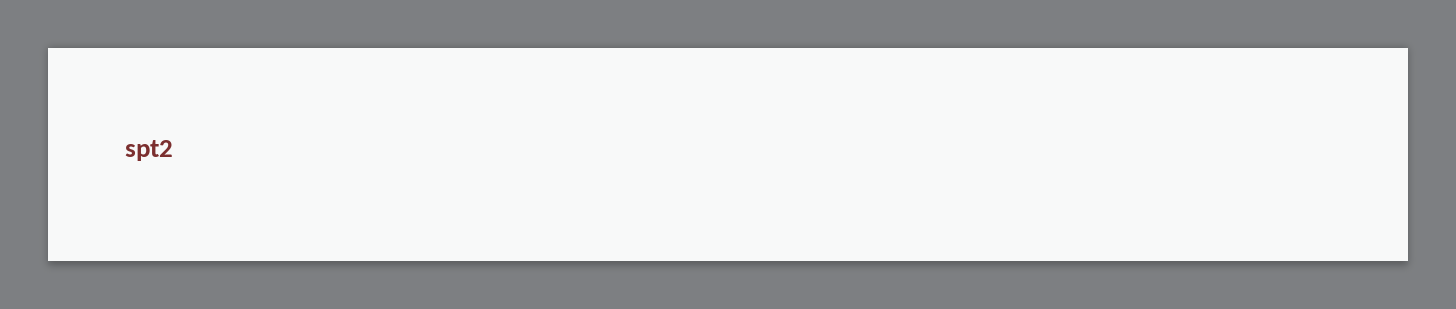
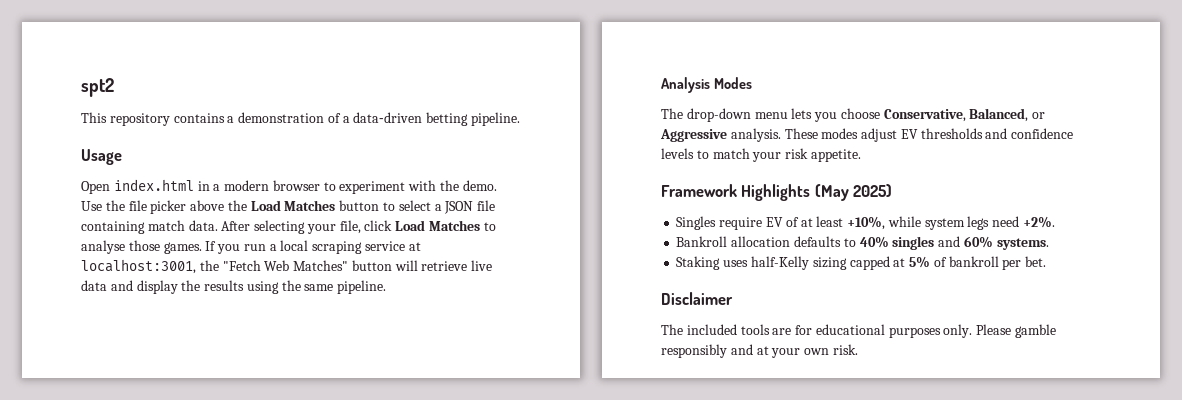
(173, 150) none -> [81,112,521,126] [81,149,122,165] [81,179,497,194] [81,200,496,214] [81,220,496,234] [81,240,421,254] [81,259,493,274] [81,280,387,294] [661,77,752,93] [661,108,1046,122] [660,128,1074,142] [661,148,861,162] [661,184,893,201] [676,216,1055,230] [676,236,1049,250] [676,256,1047,270] [661,292,733,305] [661,324,1057,338] [661,344,858,358] // This repository contains a demonstration of a data‑driven betting pipeline. // Usage // Open index.html in a modern browser to experiment with the demo. Use the file picker above the Load Matches button to select a JSON file containing match data. After selecting your file, click Load Matches to analyse those games. If you run a local scraping service at localhost:3001, the "Fetch Web Matches" button will retrieve live data and display the results using the same pipeline. // Analysis Modes // The drop-down menu lets you choose Conservative, Balanced, or Aggressive analysis. These modes adjust EV thresholds and confidence levels to match your risk appetite. // Framework Highlights (May 2025) // Singles require EV of at least +10%, while system legs need +2%. // Bankroll allocation defaults to 40% singles and 60% systems. // Staking uses half-Kelly sizing capped at 5% of bankroll per bet. // Disclaimer // The included tools are for educational purposes only. Please gamble responsibly and at your own risk.

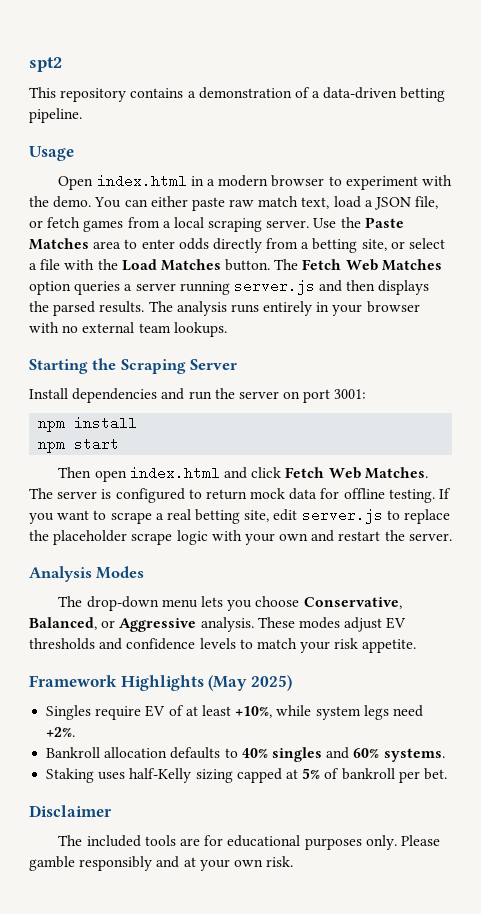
[81,200,496,214] [81,220,496,234] [81,240,421,254] [81,259,493,274] [81,280,387,294] Use the file picker above the Load Matches button to select a JSON file containing match data. After selecting your file, click Load Matches to analyse those games. If you run a local scraping service at localhost:3001, the "Fetch Web Matches" button will retrieve live data and display the results using the same pipeline. -> [94,196,439,211] [29,217,404,232] [29,238,446,253] [29,259,442,271] [29,279,430,295] [29,301,420,316] [29,322,227,337] [29,358,238,374] [29,388,367,403] [38,416,138,432] [38,437,120,453] [58,466,428,482] [29,488,452,503] [29,508,451,524] [29,530,452,545] You can either paste raw match text, load a JSON file, or fetch games from a local scraping server. Use the Paste Matches area to enter odds directly from a betting site, or select a file with the Load Matches button. The Fetch Web Matches option queries a server running server.js and then displays the parsed results. The analysis runs entirely in your browser with no external team lookups. // Starting the Scraping Server // Install dependencies and run the server on port 3001: // npm install // npm start // Then open index.html and click Fetch Web Matches. The server is configured to return mock data for offline testing. If you want to scrape a real betting site, edit server.js to replace the placeholder scrape logic with your own and restart the server.

